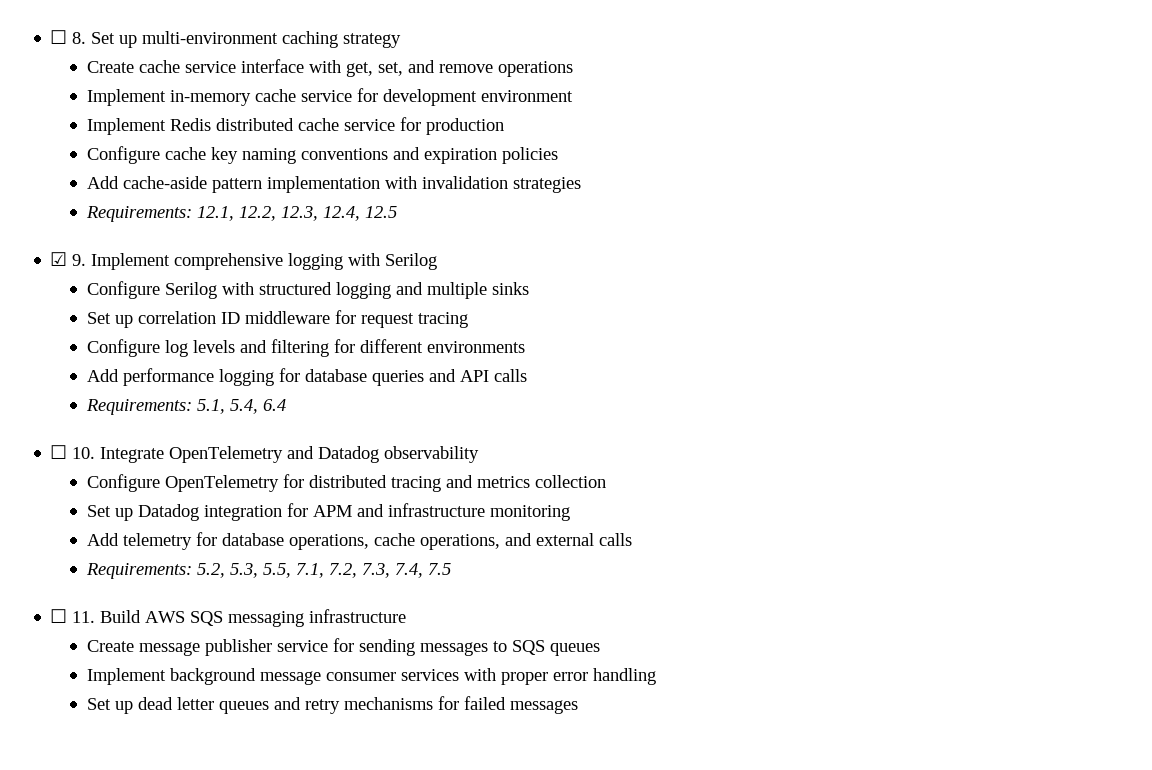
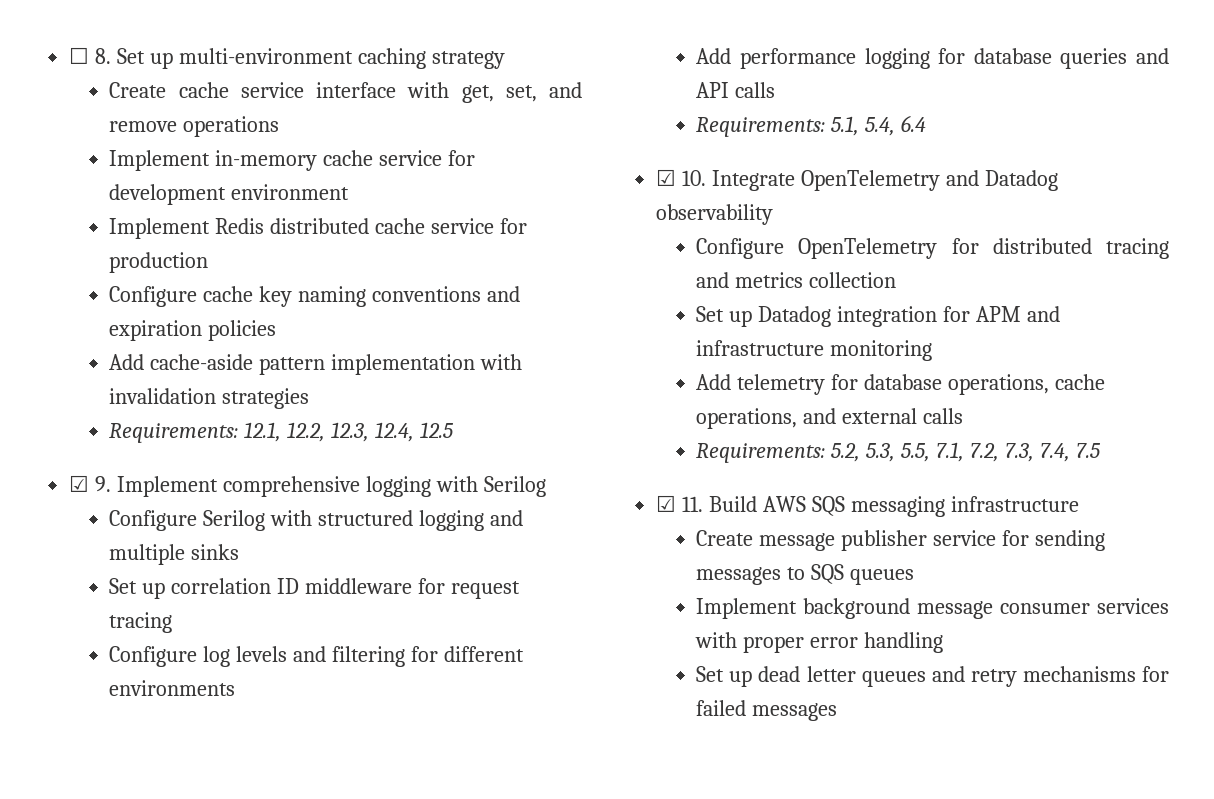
[50,445,68,459] ☐ -> [656,169,677,186] ☑
[50,609,68,623] ☐ -> [656,495,677,512] ☑

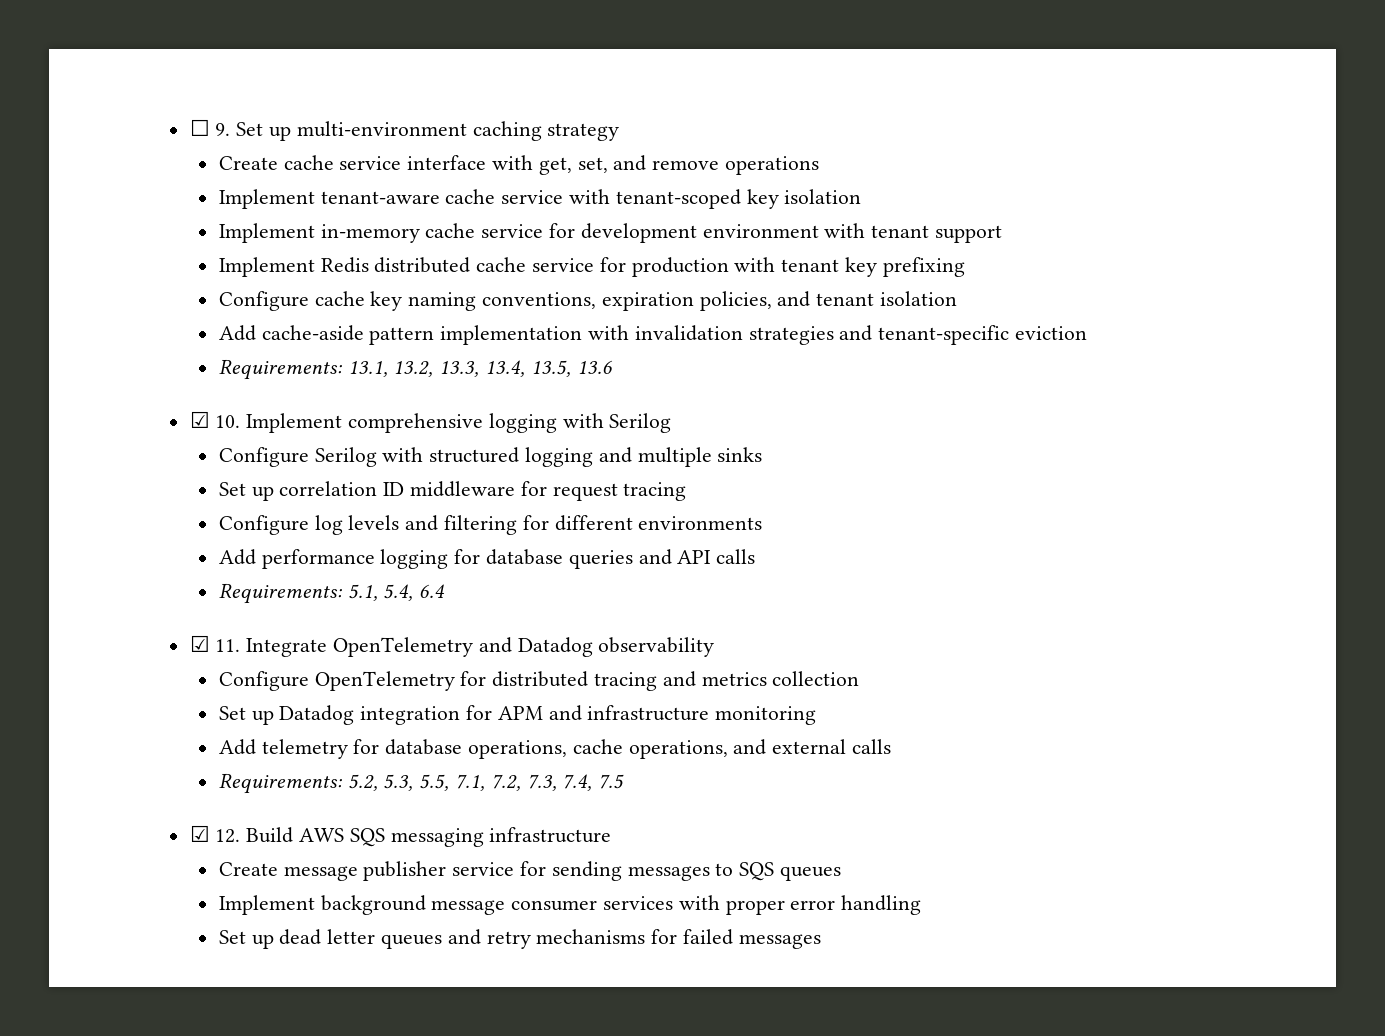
[95,48,112,64] 8. -> [215,123,231,136] 9.
(280, 126) none -> [218,189,862,209] // Implement tenant-aware cache service with tenant-scoped key isolation
(350, 192) none -> [824,223,1002,243] with tenant support
(209, 262) none -> [734,257,965,277] with tenant key prefixing
[372,286,521,302] [109,320,277,341] conventions and expiration policies -> [481,291,957,311] conventions, expiration policies, and tenant isolation
[109,422,455,443] [69,475,112,492] // Requirements: 12.1, 12.2, 12.3, 12.4, 12.5 // ☑ 9. -> [839,325,1087,345] [218,359,613,380] [189,411,241,428] and tenant-specific eviction // Requirements: 13.1, 13.2, 13.3, 13.4, 13.5, 13.6 // ☑ 10.
[682,170,707,186] 10. -> [215,639,241,652] 11.
[682,496,704,512] 11. -> [215,829,241,843] 12.

